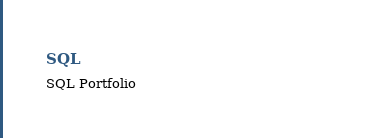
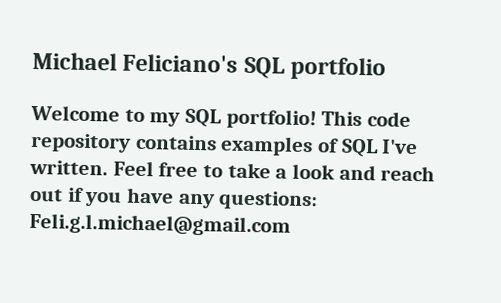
[46,53,81,67] [46,78,136,90] SQL // SQL Portfolio -> [32,51,387,81] [30,104,412,130] [30,132,419,158] [29,159,436,182] [30,187,319,211] [29,212,291,237] Michael Feliciano's SQL portfolio // Welcome to my SQL portfolio! This code repository contains examples of SQL I've written. Feel free to take a look and reach out if you have any questions: Feli.g.l.michael@gmail.com

